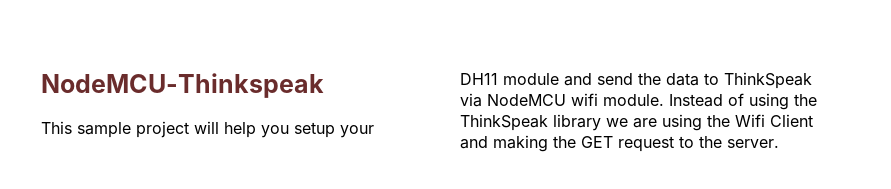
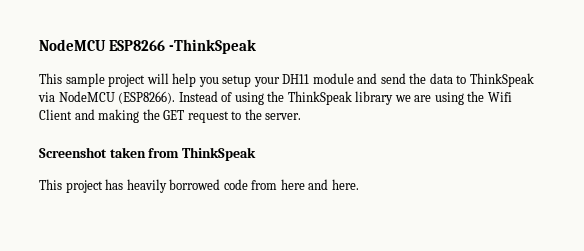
[41,73,324,98] NodeMCU-Thinkspeak -> [39,39,257,54] NodeMCU ESP8266 -ThinkSpeak
[571,93,664,106] wifi module. -> [118,91,176,104] (ESP8266).
(779, 143) none -> [39,147,256,161] [39,179,359,193] // Screenshot taken from ThinkSpeak // This project has heavily borrowed code from here and here.

